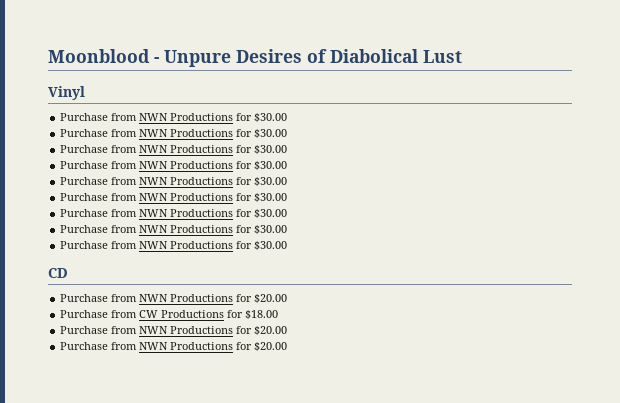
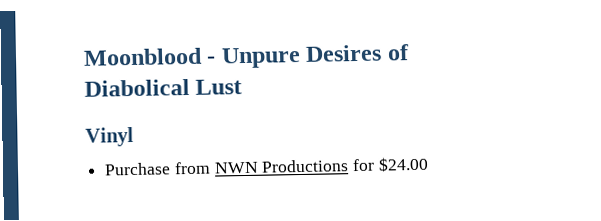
[254,113,288,122] [60,129,288,138] [60,145,288,154] [60,161,288,170] [60,177,288,186] [60,193,288,202] [60,209,288,218] [60,225,288,234] [60,241,288,250] [48,268,68,278] [60,294,288,303] [60,310,279,319] [60,326,288,335] [60,342,288,351] $30.00 // Purchase from NWN Productions for $30.00 // Purchase from NWN Productions for $30.00 // Purchase from NWN Productions for $30.00 // Purchase from NWN Productions for $30.00 // Purchase from NWN Productions for $30.00 // Purchase from NWN Productions for $30.00 // Purchase from NWN Productions for $30.00 // Purchase from NWN Productions for $30.00 // CD // Purchase from NWN Productions for $20.00 // Purchase from CW Productions for $18.00 // Purchase from NWN Productions for $20.00 // Purchase from NWN Productions for $20.00 -> [377,156,429,172] $24.00

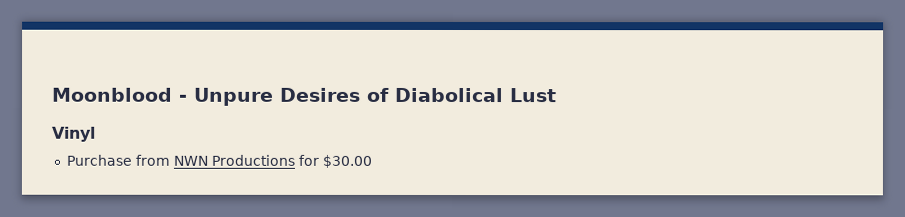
[377,156,429,172] $24.00 -> [321,154,372,168] $30.00

